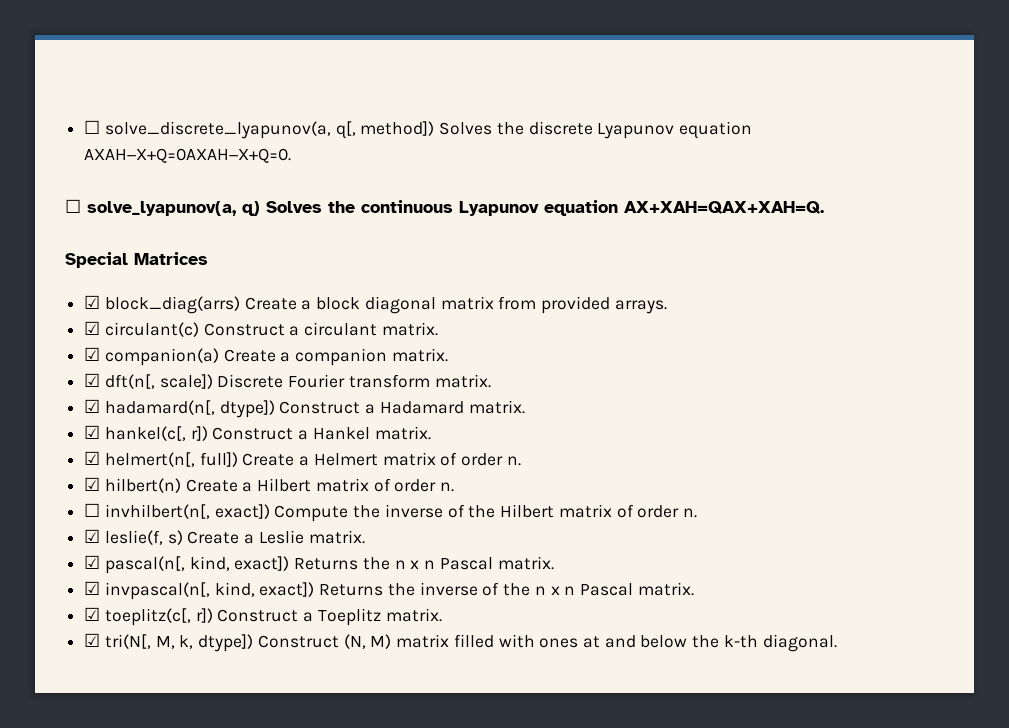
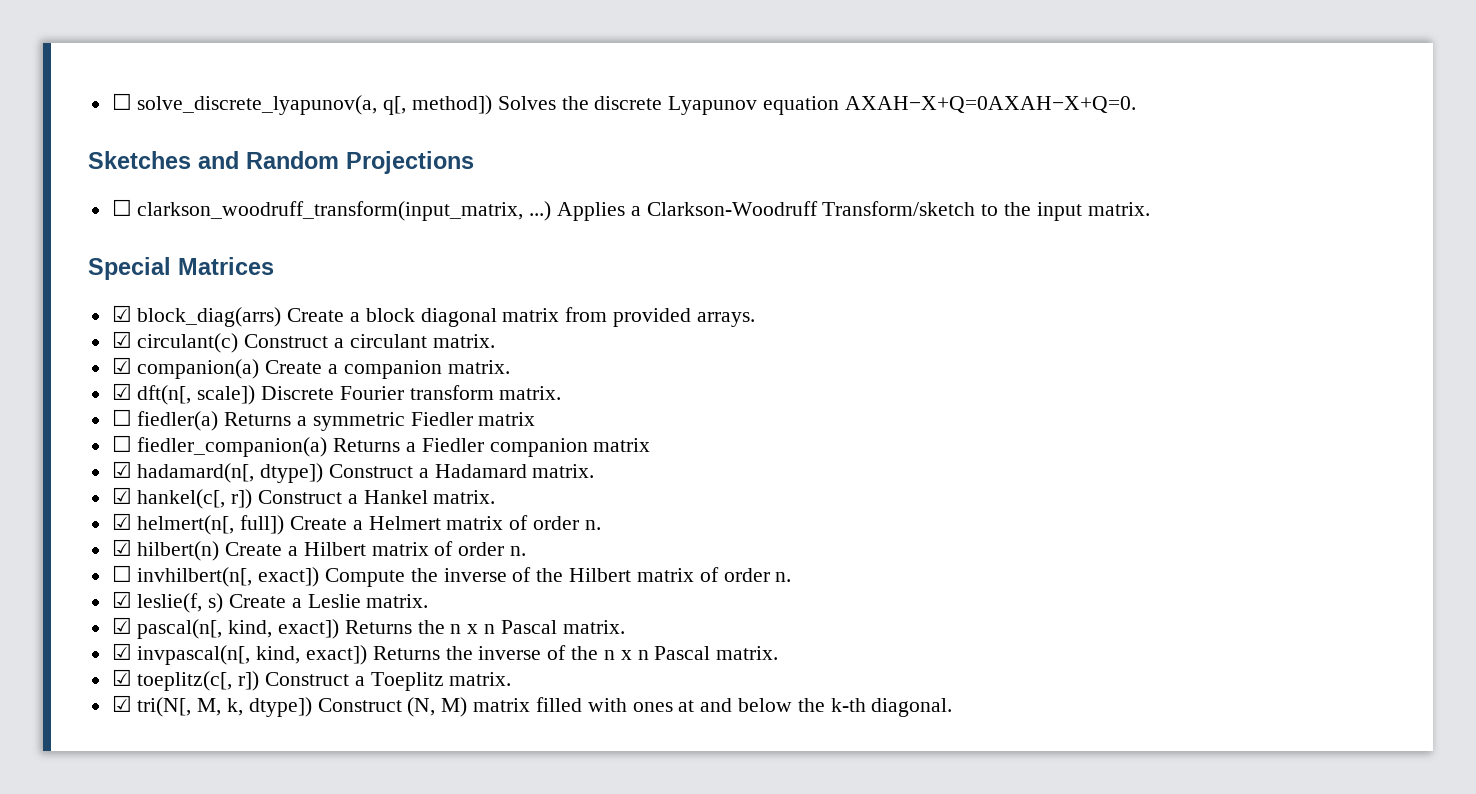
[65,199,824,216] ☐ solve_lyapunov(a, q) Solves the continuous Lyapunov equation AX+XAH=QAX+XAH=Q. -> [88,151,474,174] [111,199,1150,221] Sketches and Random Projections // ☐ clarkson_woodruff_transform(input_matrix, ...) Applies a Clarkson-Woodruff Transform/sketch to the input matrix.
(491, 381) none -> [111,409,536,431] [111,435,651,457] // ☐ fiedler(a) Returns a symmetric Fiedler matrix // ☐ fiedler_companion(a) Returns a Fiedler companion matrix

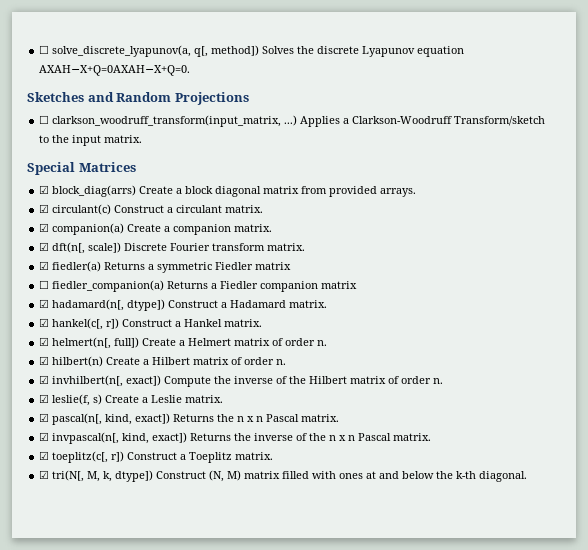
[111,409,132,426] ☐ -> [39,261,50,270] ☑
[111,565,132,582] ☐ -> [39,375,50,384] ☑

